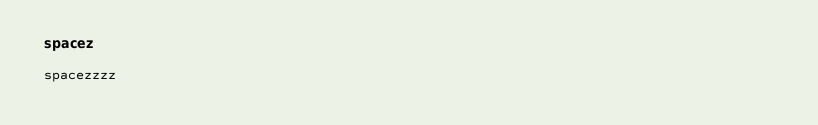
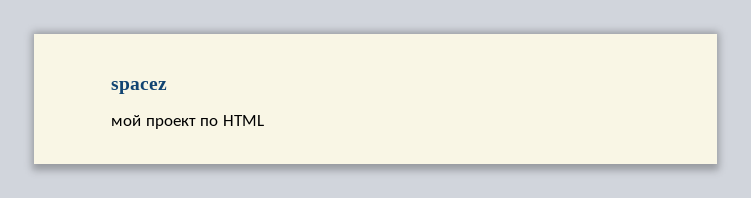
[44,72,116,82] spacezzzz -> [111,115,264,129] мой проект по HTML

